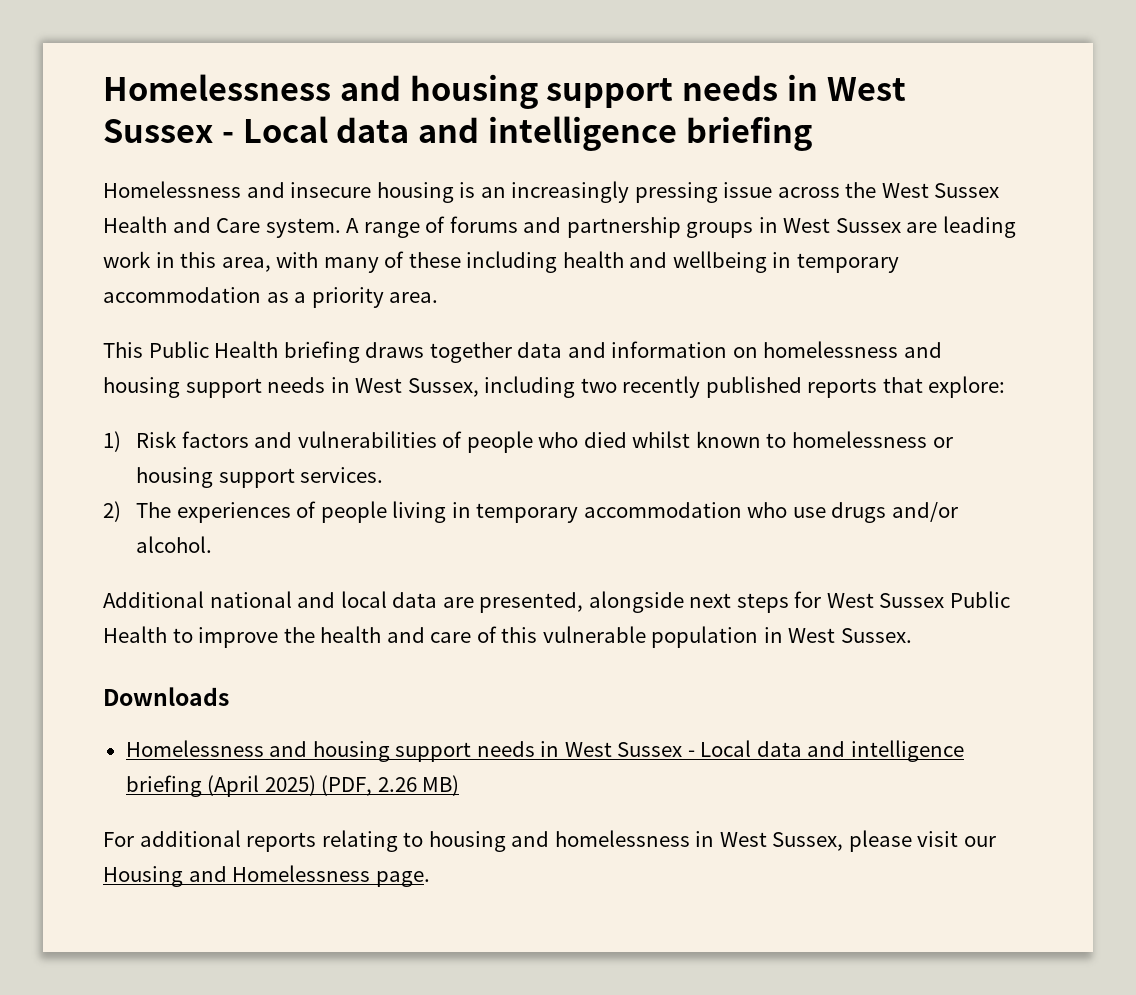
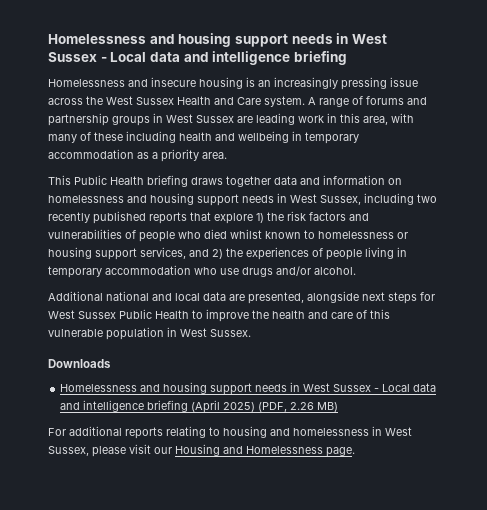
[928,376,1006,398] [103,431,178,452] explore: // 1) Risk -> [214,211,306,224] explore 1) the risk
[300,467,384,483] [103,501,172,522] services. // 2) The -> [140,247,243,259] services, and 2) the

